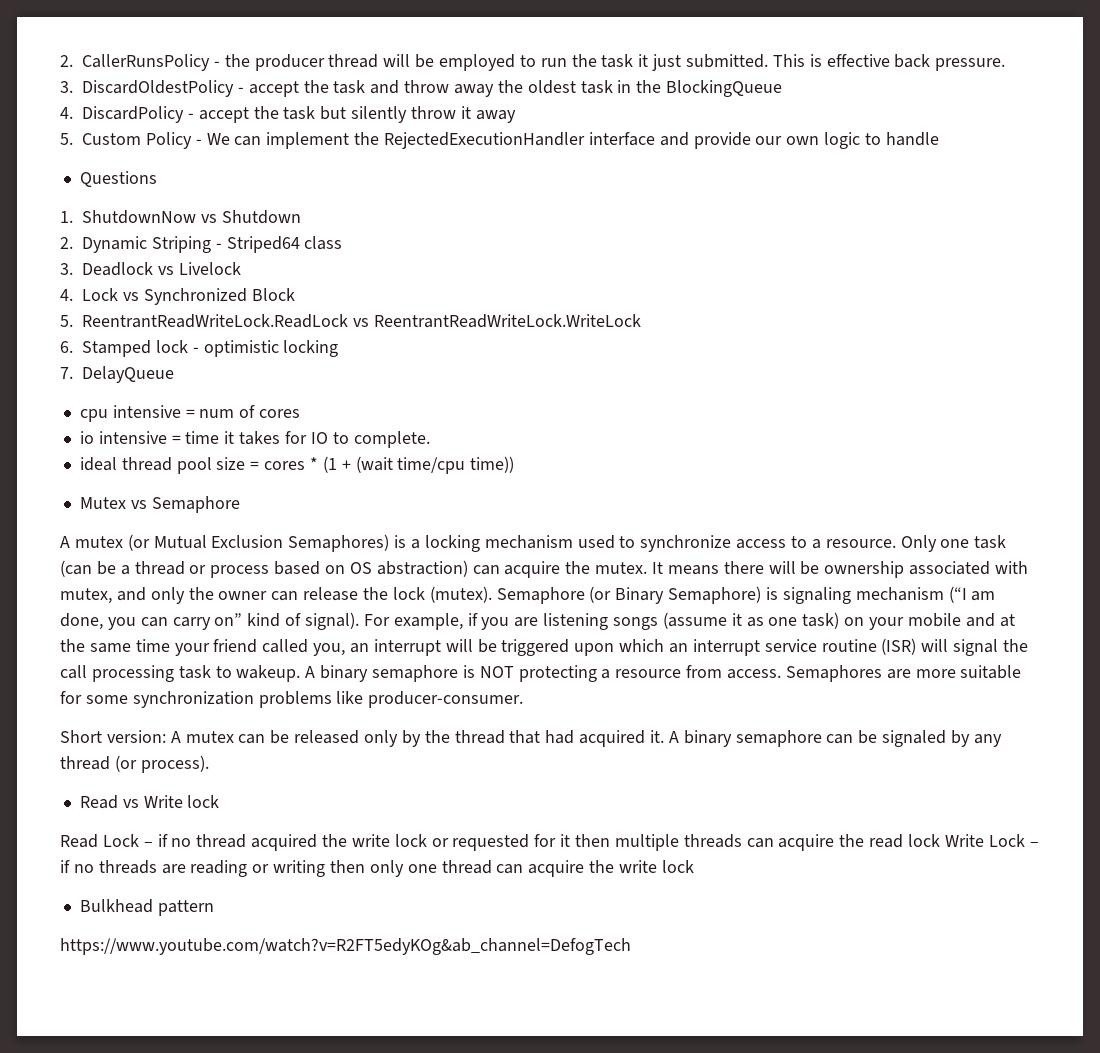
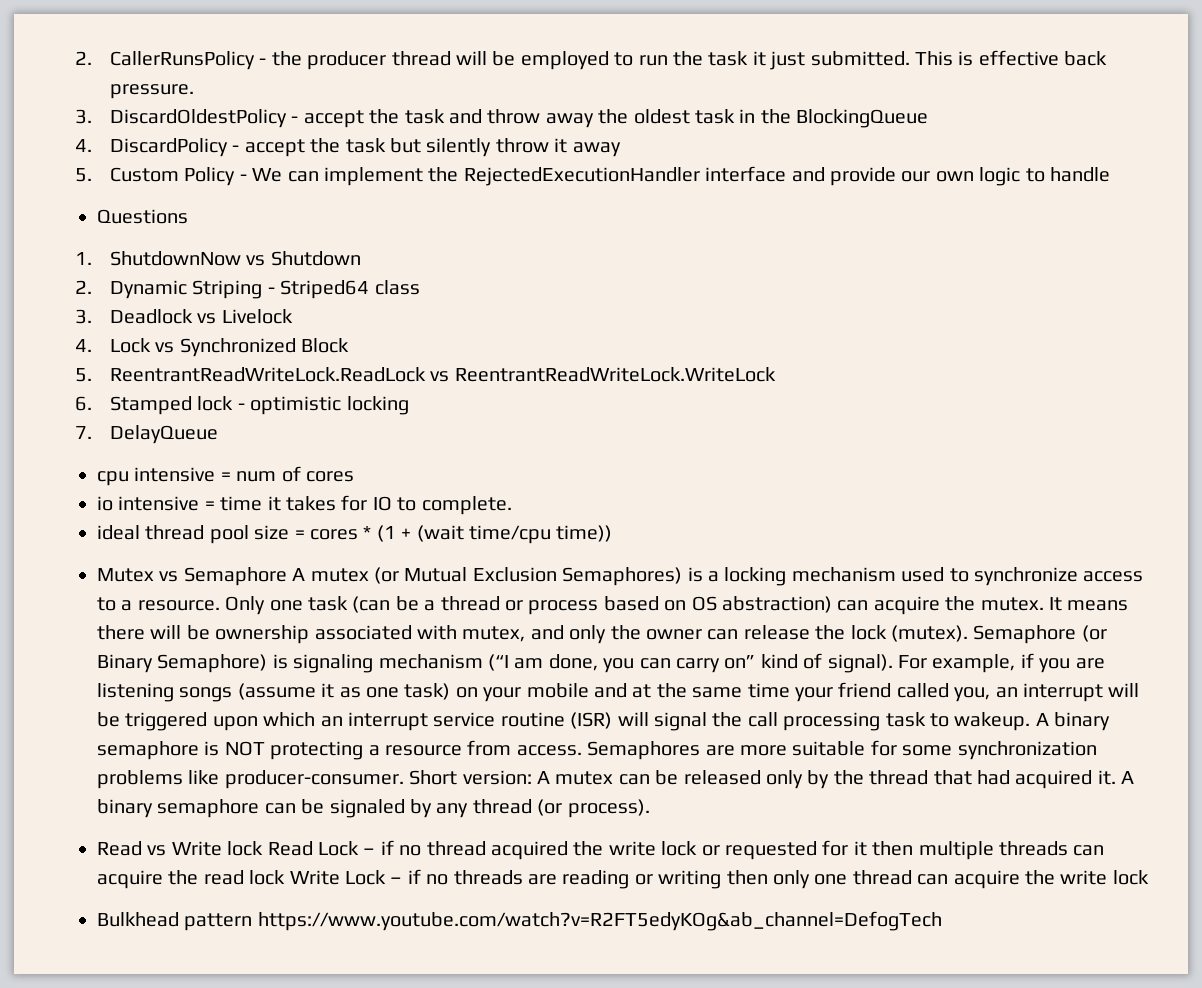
(240, 504) // -> (287, 576) none
(524, 699) // -> (404, 779) none
(220, 801) // -> (264, 848) none
(214, 908) // -> (253, 922) none

